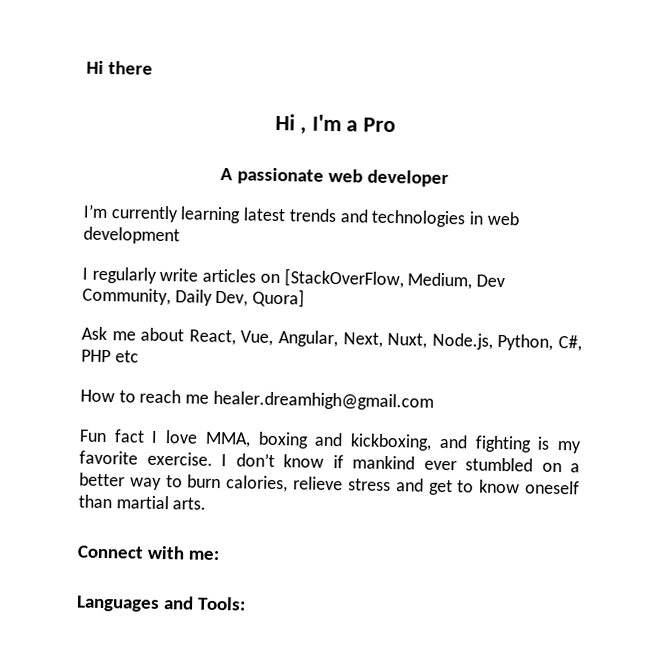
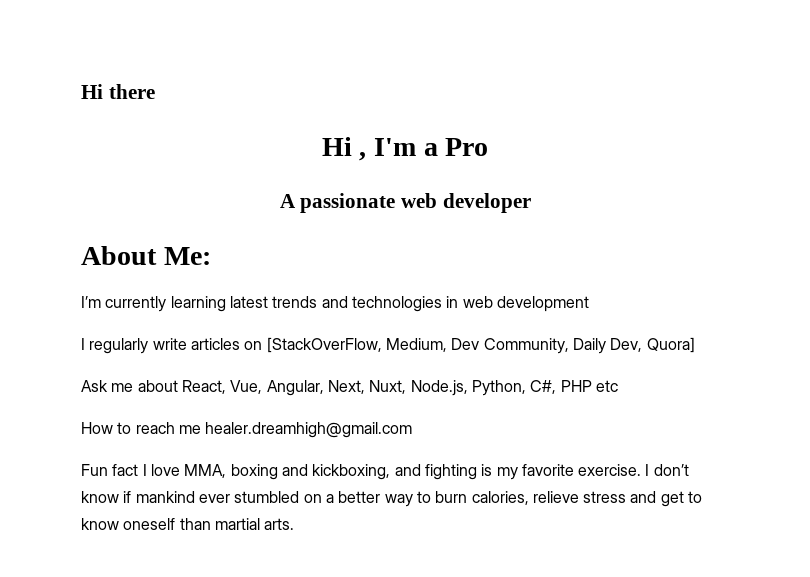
(450, 178) none -> [81,246,211,265] // About Me:
[77,545,220,561] [76,595,247,612] // Connect with me: // Languages and Tools: -> (295, 524) none

